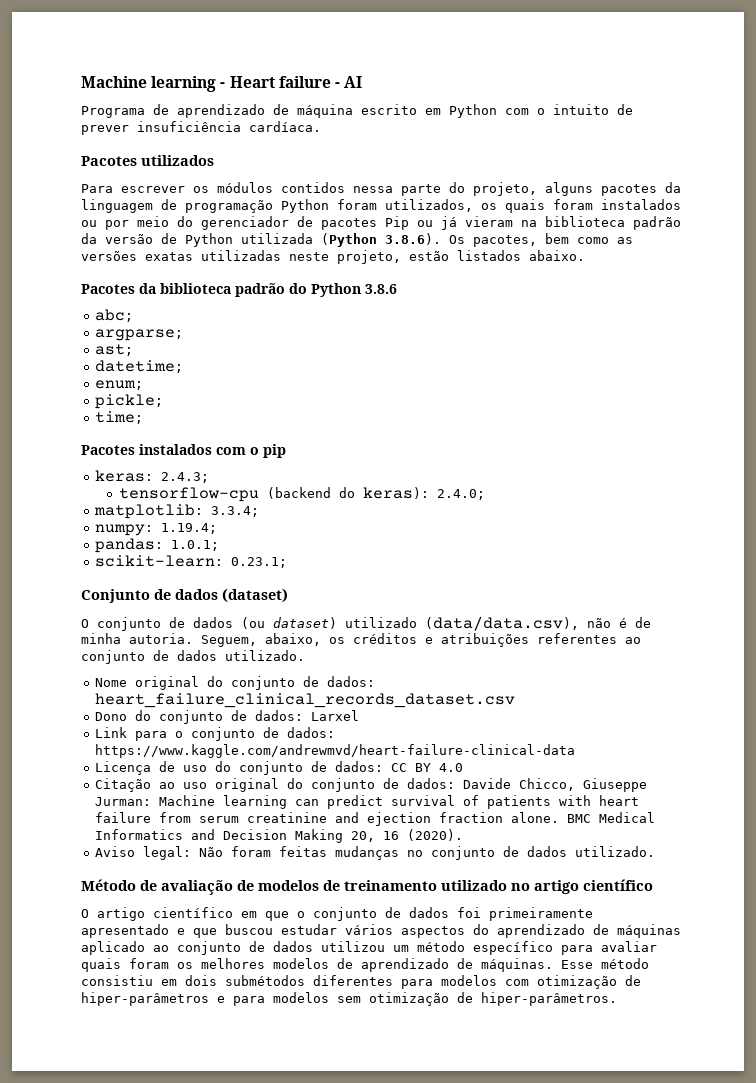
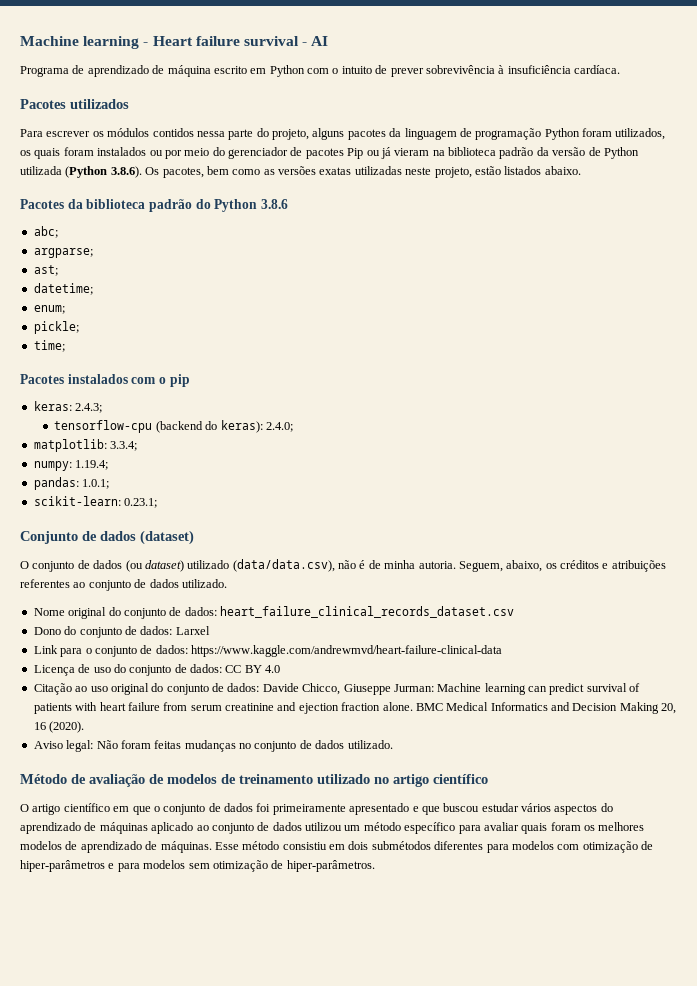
(331, 82) none -> [243,36,299,46] survival
(129, 130) none -> [425,65,505,74] sobrevivência à

